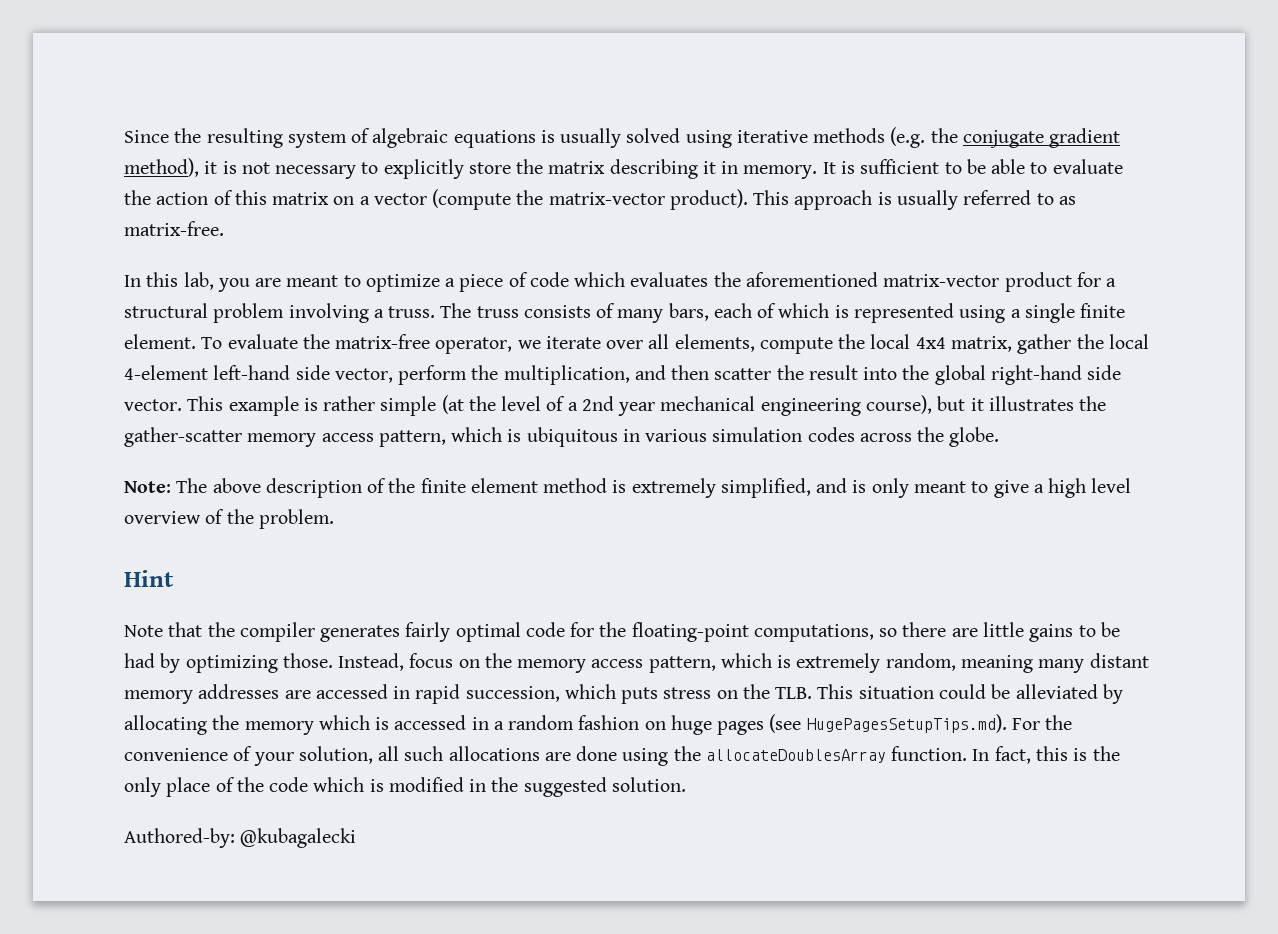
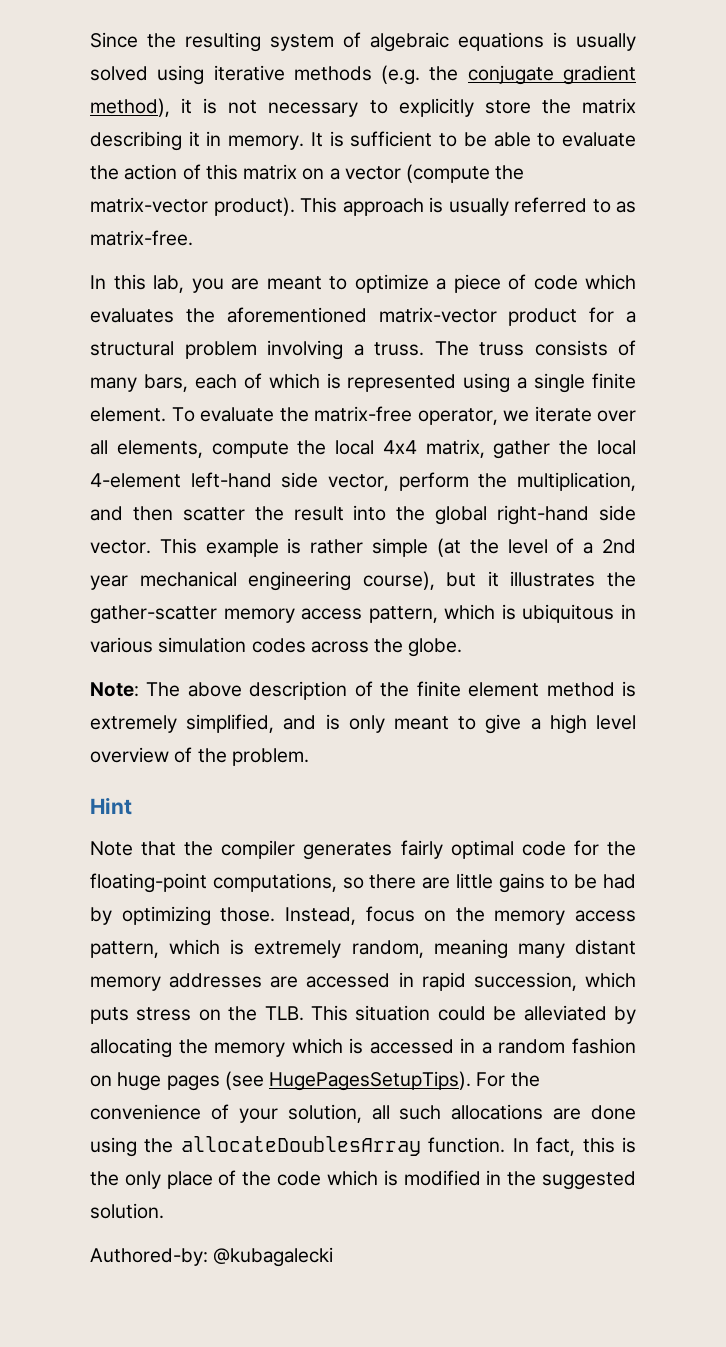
[806,714,1007,733] HugePagesSetupTips.md). -> [269,1071,472,1091] HugePagesSetupTips).

